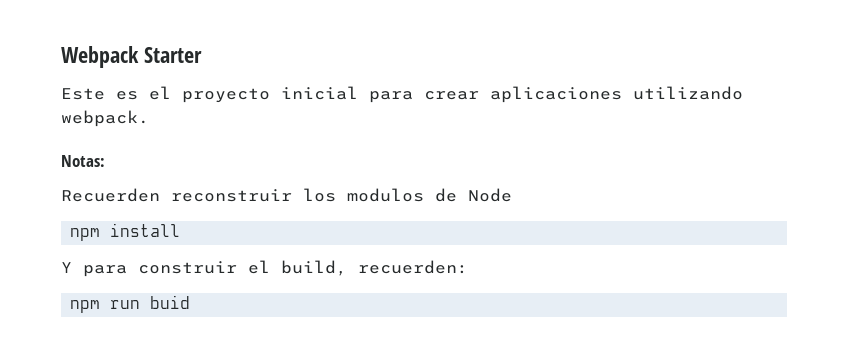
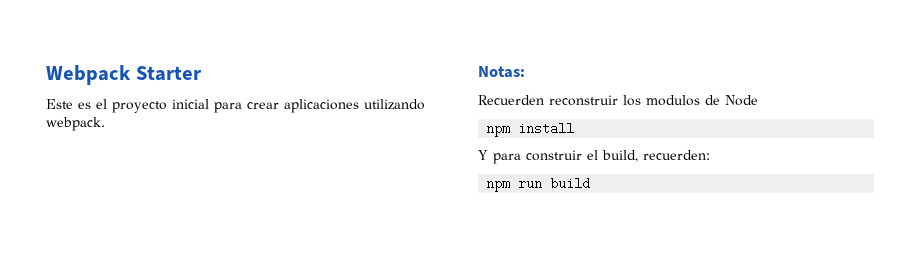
[150,295,191,309] buid -> [550,177,591,190] build

